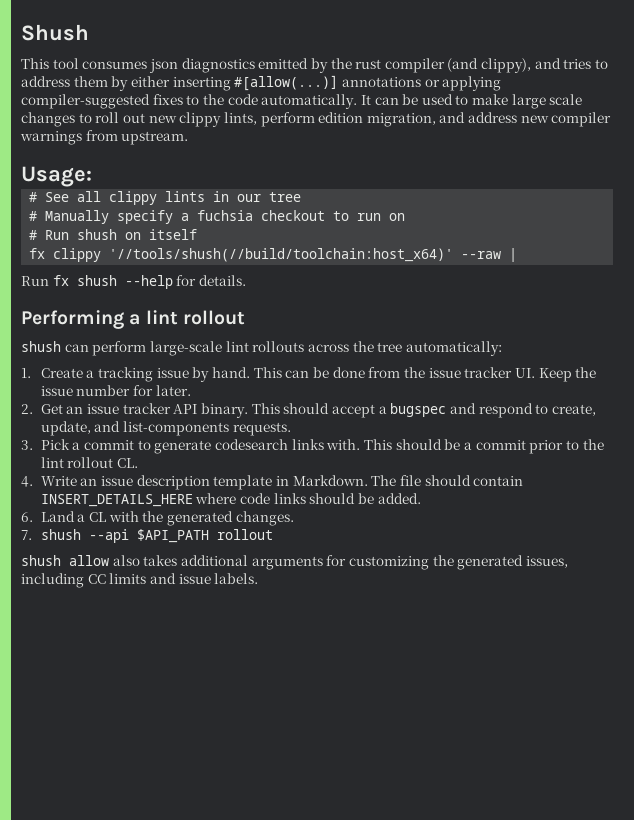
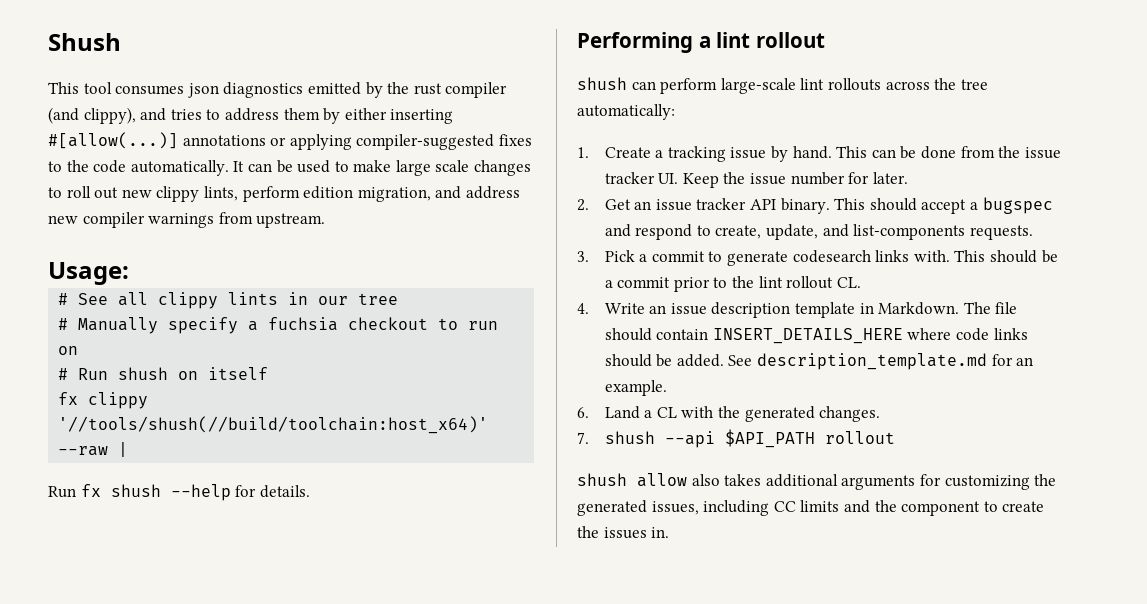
(421, 498) none -> [728,353,1034,370] [604,380,667,396] See description_template.md for an example.
[178,573,259,584] issue labels. -> [874,500,1045,516] [577,526,670,539] the component to create the issues in.

